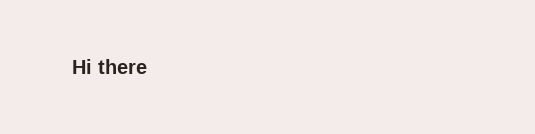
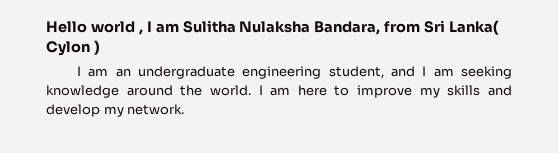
[72,59,147,74] Hi there -> [46,20,500,35] [46,40,100,56] [77,66,512,79] [46,85,512,98] [46,104,185,117] Hello world , I am Sulitha Nulaksha Bandara, from Sri Lanka( Cylon ) // I am an undergraduate engineering student, and I am seeking knowledge around the world. I am here to improve my skills and develop my network.

